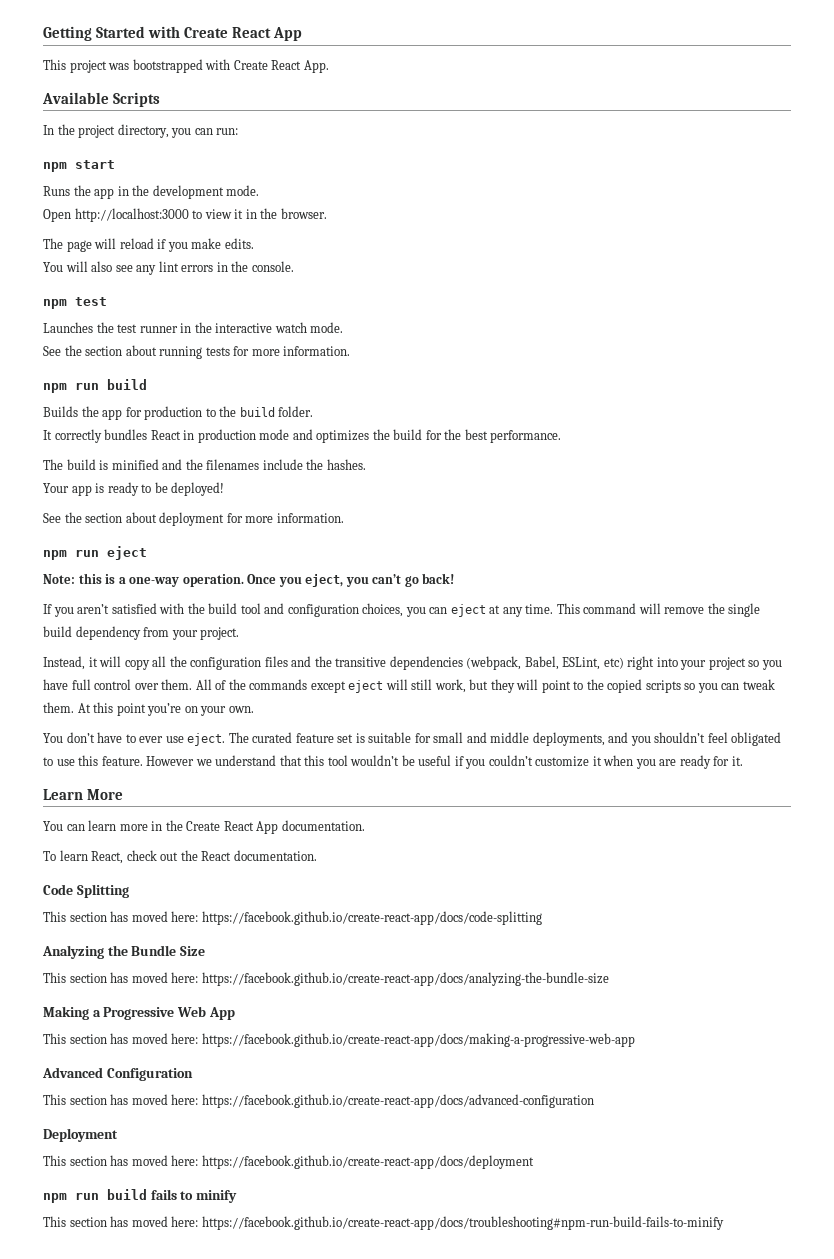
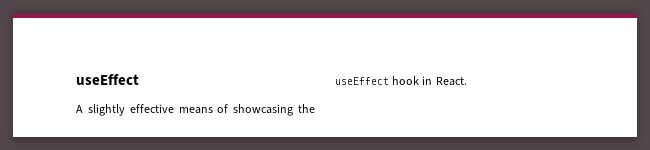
[43,26,303,41] [43,59,329,73] [42,92,160,107] [43,124,239,138] [43,160,115,172] [43,185,260,199] [43,208,327,222] [43,238,254,252] [43,261,294,275] [43,297,107,309] [43,322,344,333] [43,345,351,359] [43,379,147,393] [43,406,314,420] [43,429,562,443] [43,459,366,470] [43,482,225,496] [43,512,344,526] [43,546,147,560] [43,573,455,587] [43,603,761,617] [43,626,240,640] [43,656,782,670] [43,679,775,693] [43,702,254,716] [43,732,782,746] [43,755,743,769] [43,789,123,800] [43,820,365,834] [43,850,317,864] [43,884,129,898] [43,911,542,925] [42,945,205,959] [43,972,609,986] [43,1006,235,1020] [43,1033,635,1047] [42,1067,193,1081] [43,1094,594,1108] [43,1128,118,1142] [43,1155,534,1169] [43,1189,237,1203] [43,1216,724,1230] Getting Started with Create React App // This project was bootstrapped with Create React App. // Available Scripts // In the project directory, you can run: // npm start // Runs the app in the development mode. // Open http://localhost:3000 to view it in the browser. // The page will reload if you make edits. // You will also see any lint errors in the console. // npm test // Launches the test runner in the interactive watch mode. // See the section about running tests for more information. // npm run build // Builds the app for production to the build folder. // It correctly bundles React in production mode and optimizes the build for the best performance. // The build is minified and the filenames include the hashes. // Your app is ready to be deployed! // See the section about deployment for more information. // npm run eject // Note: this is a one-way operation. Once you eject, you can’t go back! // If you aren’t satisfied with the build tool and configuration choices, you can eject at any time. This command will remove the single build dependency from your project. // Instead, it will copy all the configuration files and the transitive dependencies (webpack, Babel, ESLint, etc) right into your project so you have full control over them. All of the commands except eject will still work, but they will point to the copied scripts so you can tweak them. At this point you’re on your own. // You don’t have to ever use eject. The curated feature set is suitable for small and middle deployments, and you shouldn’t feel obligated to use this feature. However we understand that this tool wouldn’t be useful if you couldn’t customize it when you are ready for it. // Learn More // You can learn more in the Create React App documentation. // To learn React, check out the React documentation. // Code Splitting // This section has moved here: https://facebook.github.io/create-react-app/docs/code-splitting // Analyzing the Bundle Size // This section has moved here: https://facebook.github.io/create-react-app/docs/analyzing-the-bundle-size // Making a Progressive Web App // This section has moved here: https://facebook.github.io/create-react-app/docs/making-a-progressive-web-app // Advanced Configuration // This section has moved here: https://facebook.github.io/create-react-app/docs/advanced-configuration // Deployment // This section has moved here: https://facebook.github.io/create-react-app/docs/deployment // npm run build fails to minify // This section has moved here: https://facebook.github.io/create-react-app/docs/troubleshooting#npm-run-build-fails-to-minify -> [76,74,139,85] [76,104,315,116] [335,76,467,86] useEffect // A slightly effective means of showcasing the useEffect hook in React.

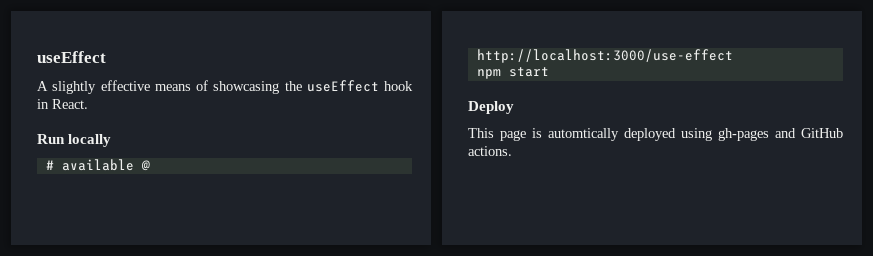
(467, 81) none -> [37,134,112,147] [45,159,150,171] [476,49,733,63] [476,67,549,79] [468,101,514,114] [468,128,843,141] [468,146,512,156] // Run locally // # available @ http://localhost:3000/use-effect // npm start // Deploy // This page is automtically deployed using gh-pages and GitHub actions.

